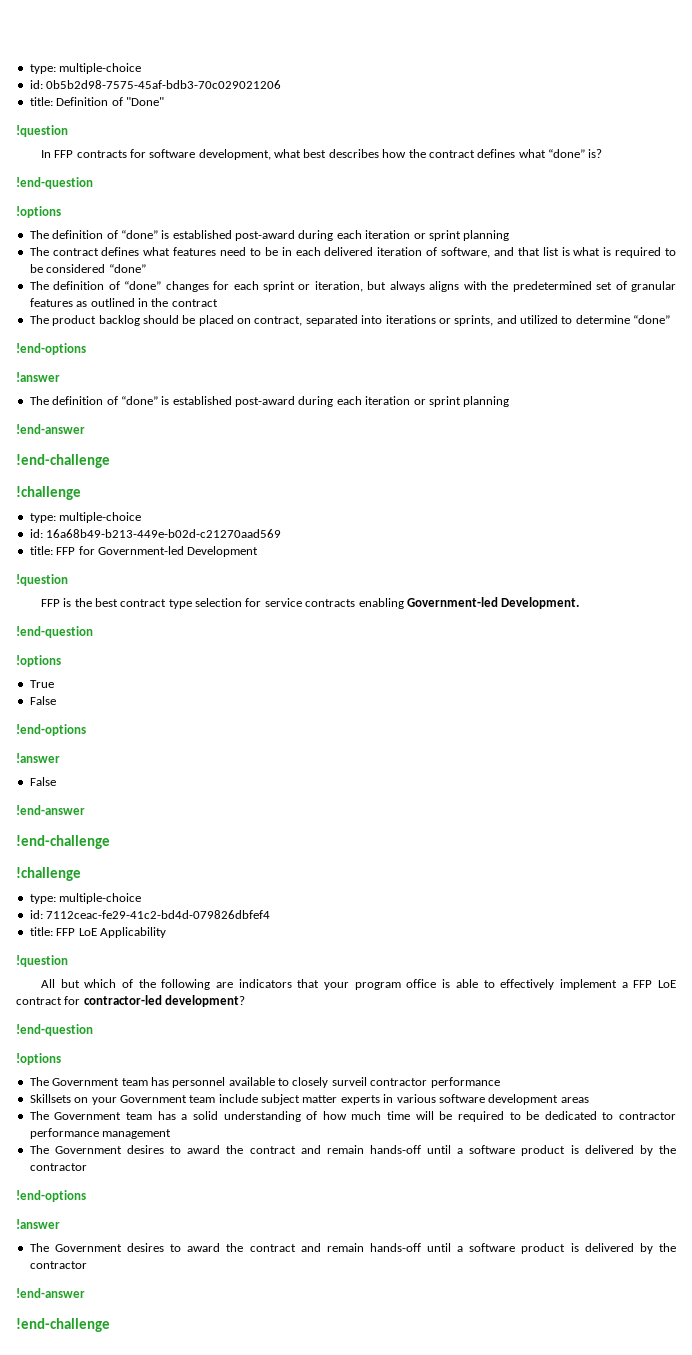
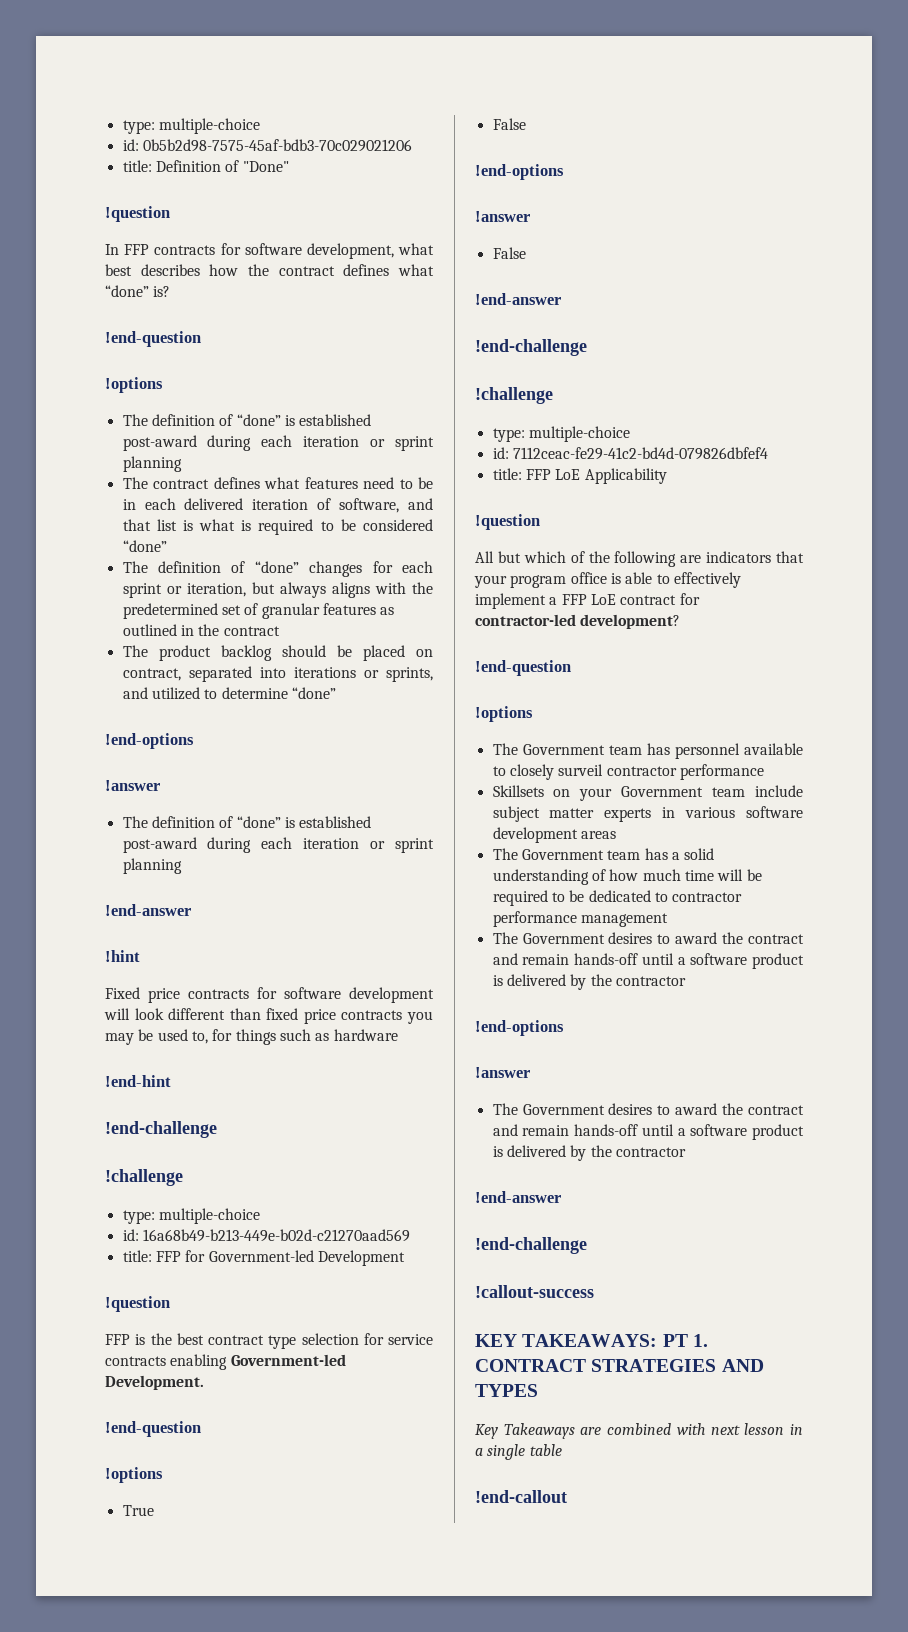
(85, 429) none -> [105,950,140,962] [105,987,434,1003] [104,1008,433,1024] [105,1029,398,1045] [105,1075,171,1087] // !hint // Fixed price contracts for software development will look different than fixed price contracts you may be used to, for things such as hardware // !end-hint
(110, 1325) none -> [475,1285,594,1298] [475,1334,708,1347] [475,1359,764,1372] [475,1384,538,1397] [475,1423,803,1439] [475,1444,562,1460] [475,1490,567,1503] // !callout-success // KEY TAKEAWAYS: PT 1. CONTRACT STRATEGIES AND TYPES // Key Takeaways are combined with next lesson in a single table // !end-callout

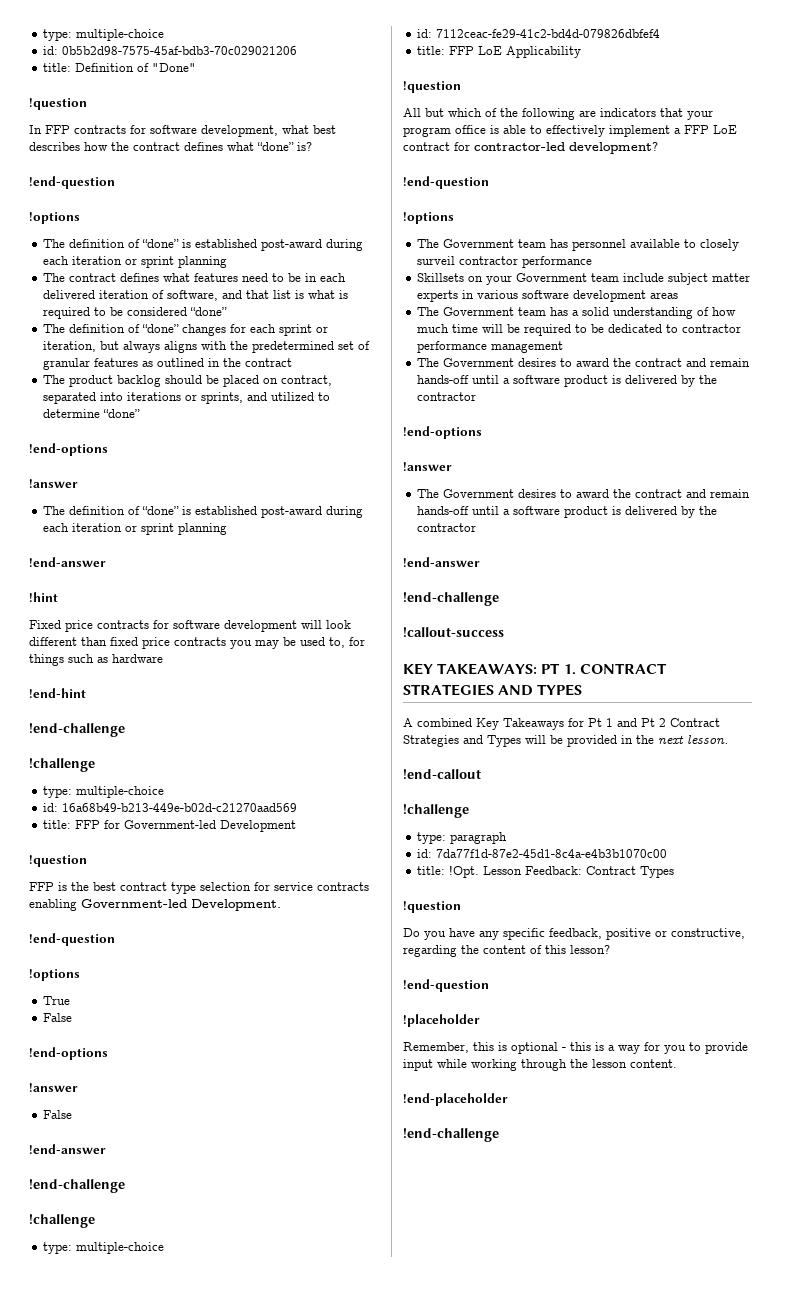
[475,1423,803,1439] [475,1444,562,1460] [475,1490,567,1503] Key Takeaways are combined with next lesson in a single table // !end-callout -> [403,718,720,730] [403,735,728,747] [403,769,481,780] [403,804,469,818] [416,832,507,844] [416,849,667,858] [416,865,674,878] [403,901,461,913] [403,928,745,940] [403,945,610,957] [403,979,489,992] [403,1014,480,1027] [403,1042,748,1054] [403,1059,677,1071] [403,1093,508,1106] [403,1128,499,1142] A combined Key Takeaways for Pt 1 and Pt 2 Contract Strategies and Types will be provided in the next lesson. // !end-callout // !challenge // type: paragraph // id: 7da77f1d-87e2-45d1-8c4a-e4b3b1070c00 // title: !Opt. Lesson Feedback: Contract Types // !question // Do you have any specific feedback, positive or constructive, regarding the content of this lesson? // !end-question // !placeholder // Remember, this is optional - this is a way for you to provide input while working through the lesson content. // !end-placeholder // !end-challenge

